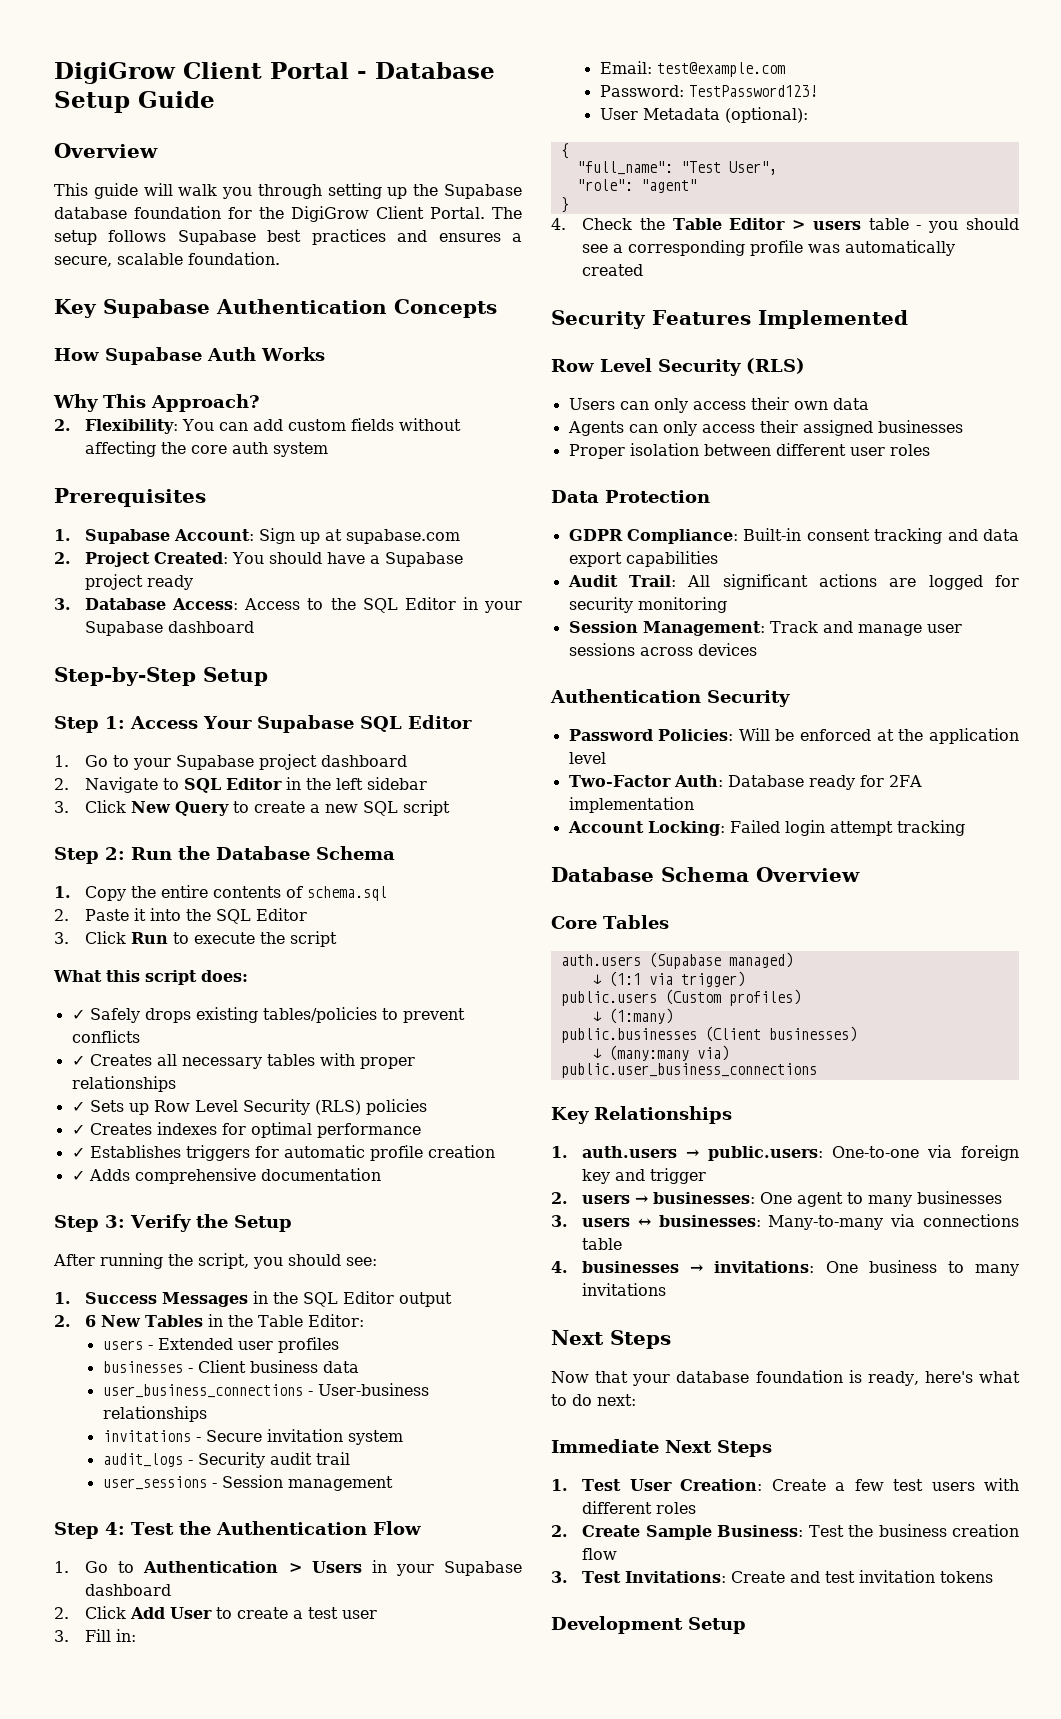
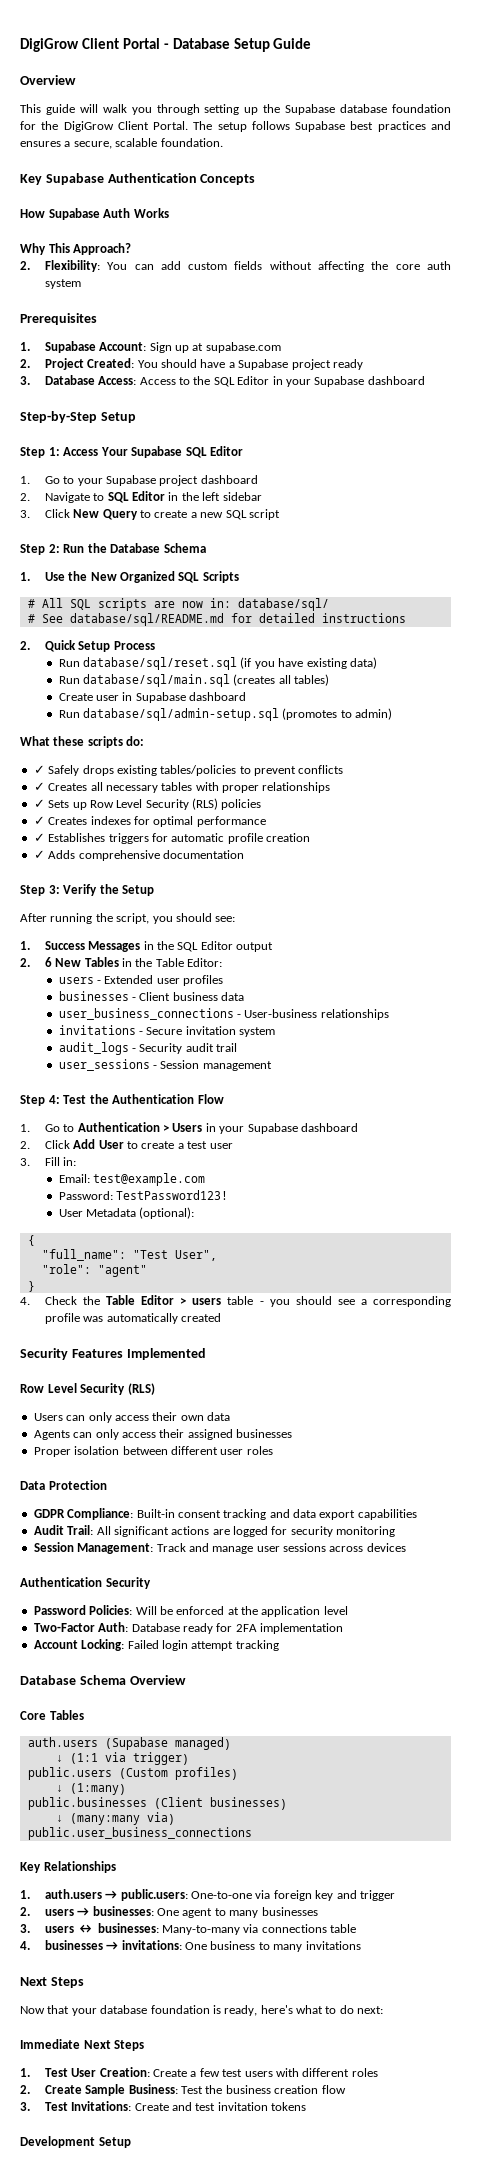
[85,885,388,901] [54,908,308,924] [54,931,338,947] [53,970,248,985] Copy the entire contents of schema.sql // 2. Paste it into the SQL Editor // 3. Click Run to execute the script // What this script does: -> [44,571,239,583] [27,598,329,611] [27,613,406,626] [20,640,155,652] [58,657,377,670] [58,674,330,687] [58,692,247,703] [58,708,393,721] [20,736,145,748] Use the New Organized SQL Scripts // # All SQL scripts are now in: database/sql/ // # See database/sql/README.md for detailed instructions // 2. Quick Setup Process // Run database/sql/reset.sql (if you have existing data) // Run database/sql/main.sql (creates all tables) // Create user in Supabase dashboard // Run database/sql/admin-setup.sql (promotes to admin) // What these scripts do:

